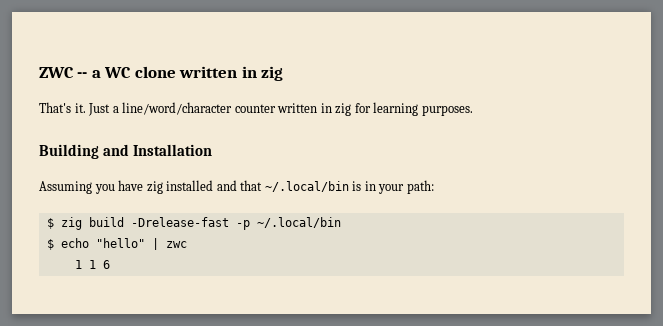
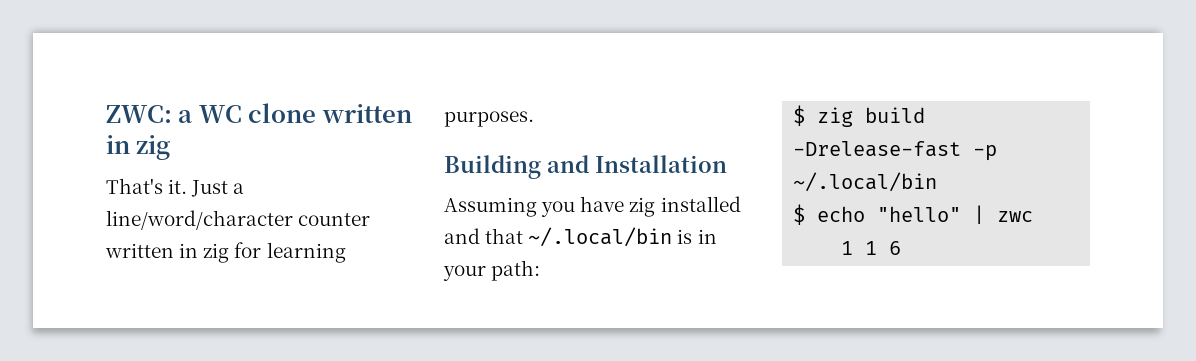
[39,67,88,78] ZWC -- -> [106,105,172,123] ZWC:

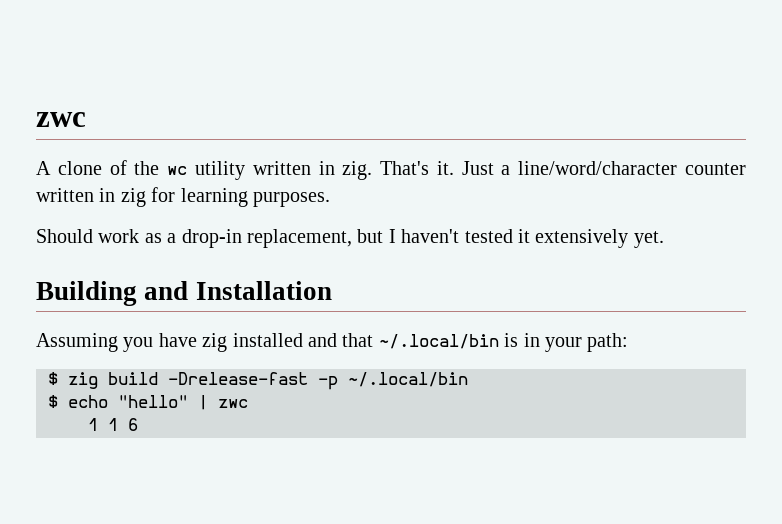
[106,103,412,123] [106,135,171,160] ZWC: a WC clone written in zig // -> [36,112,86,127] [36,160,373,180] zwc // A clone of the wc utility written in zig.
(534, 119) none -> [36,229,664,248] // Should work as a drop-in replacement, but I haven't tested it extensively yet.

